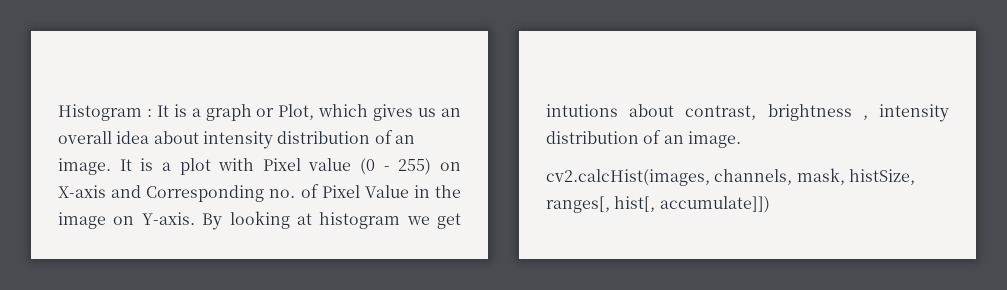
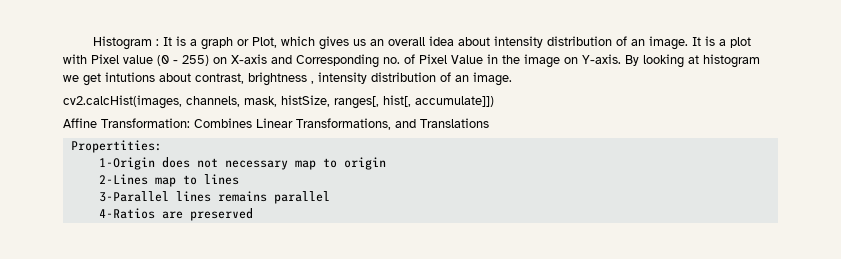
(770, 204) none -> [63,118,489,130] [70,140,162,153] [98,157,386,170] [98,174,239,187] [98,191,330,204] [98,208,253,221] // Affine Transformation: Combines Linear Transformations, and Translations // Propertities: // 1-Origin does not necessary map to origin // 2-Lines map to lines // 3-Parallel lines remains parallel // 4-Ratios are preserved

